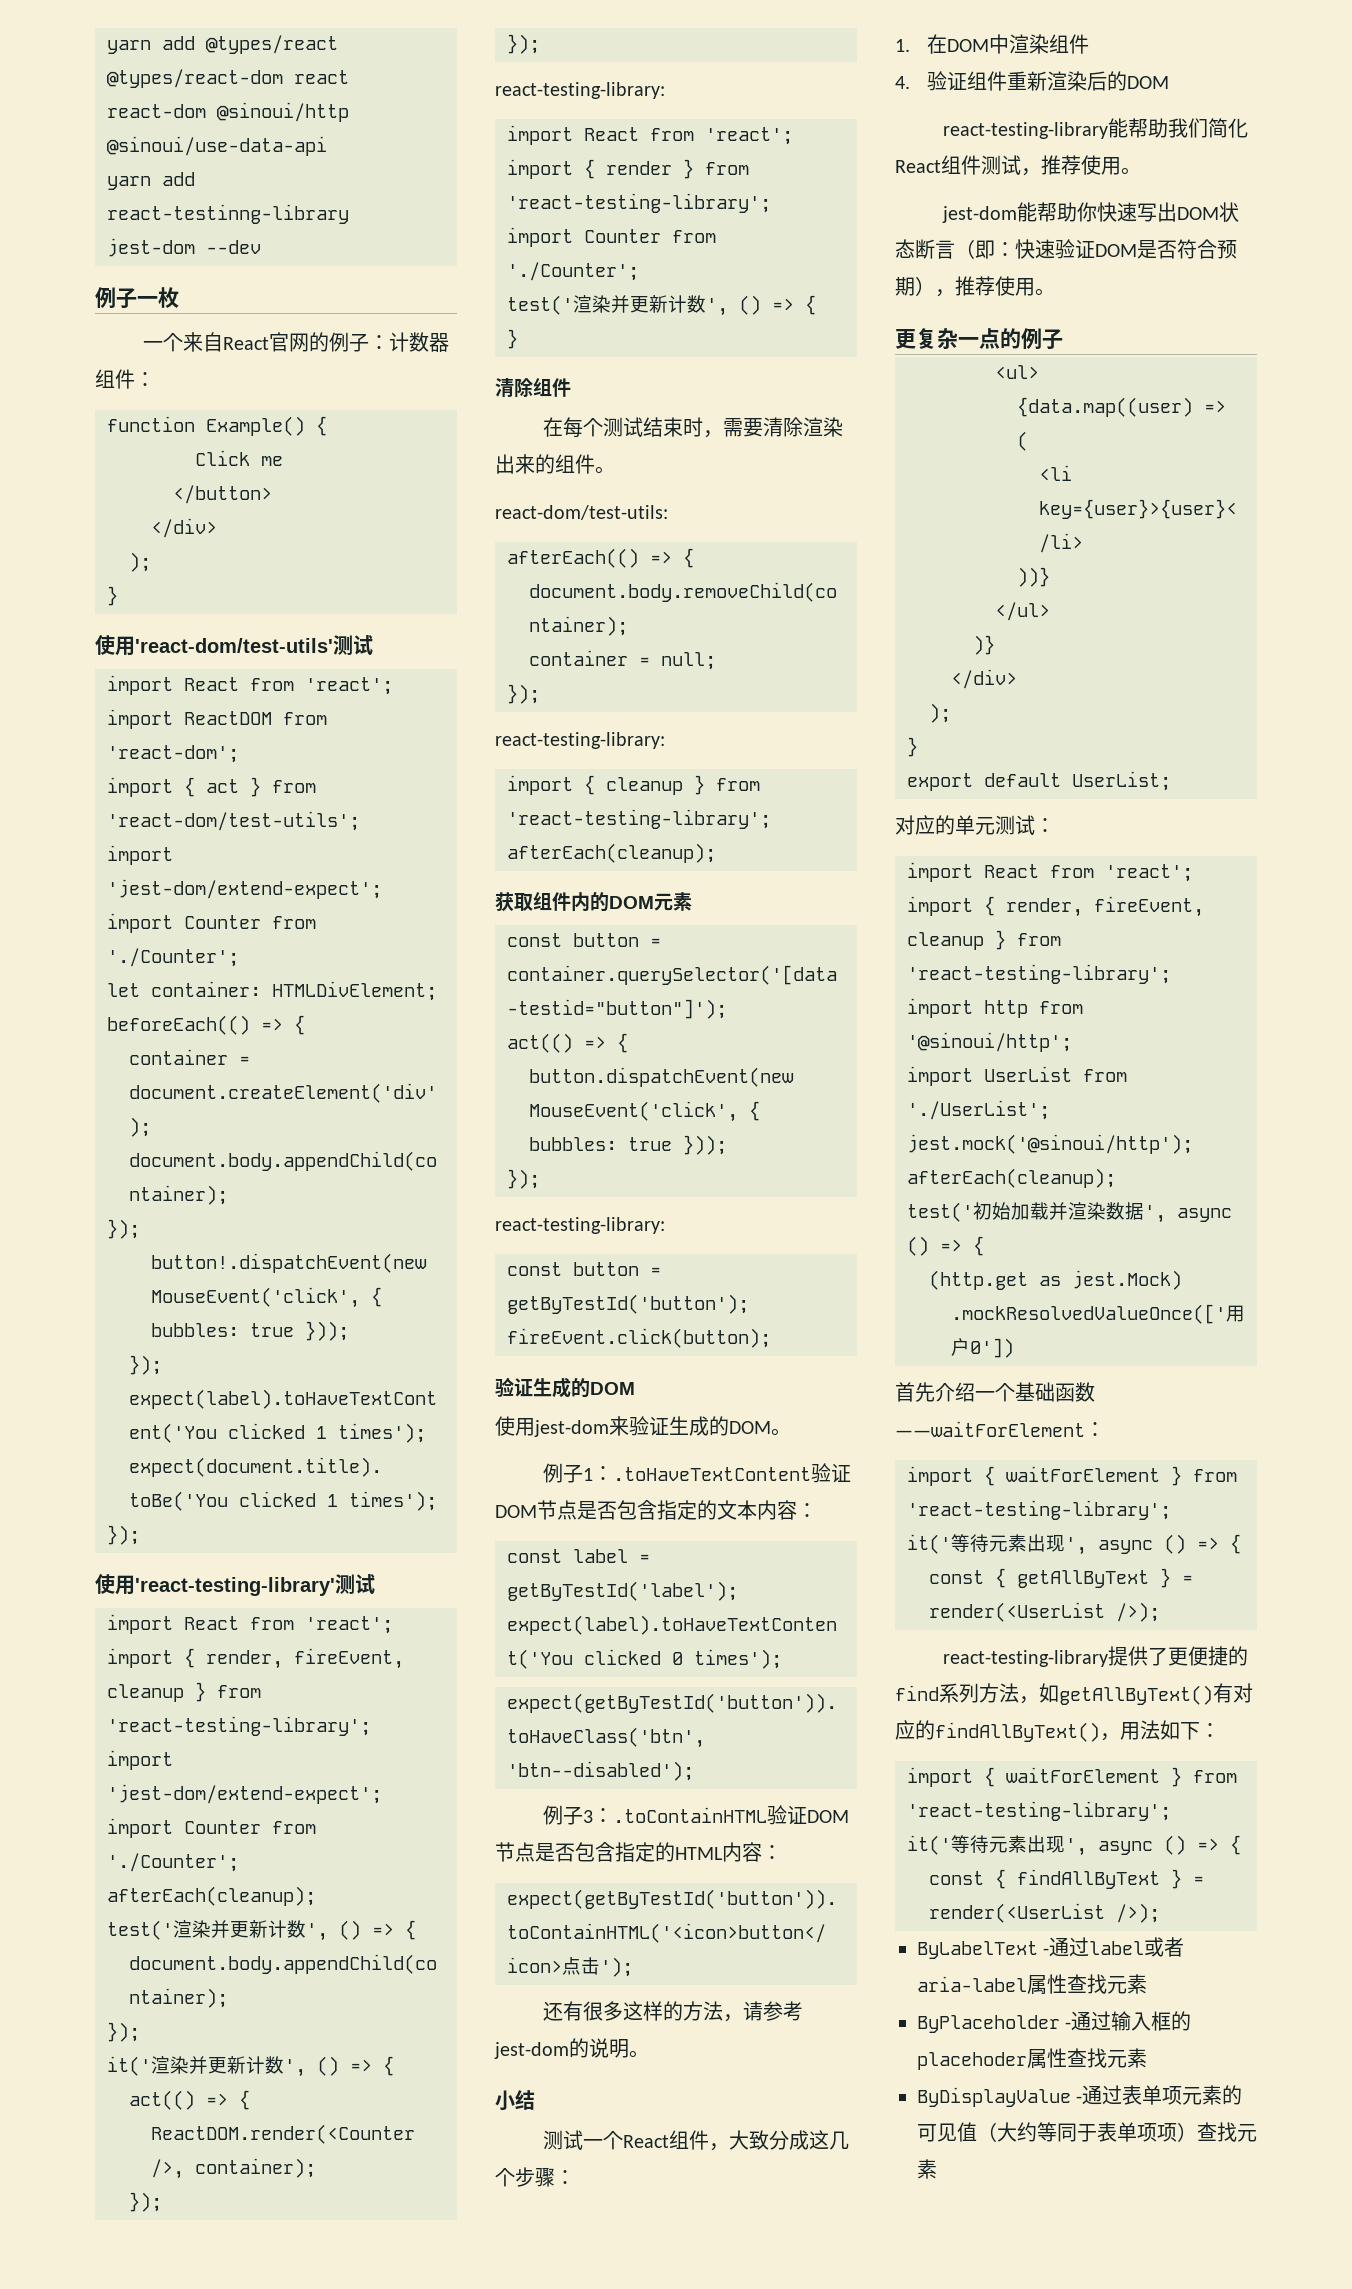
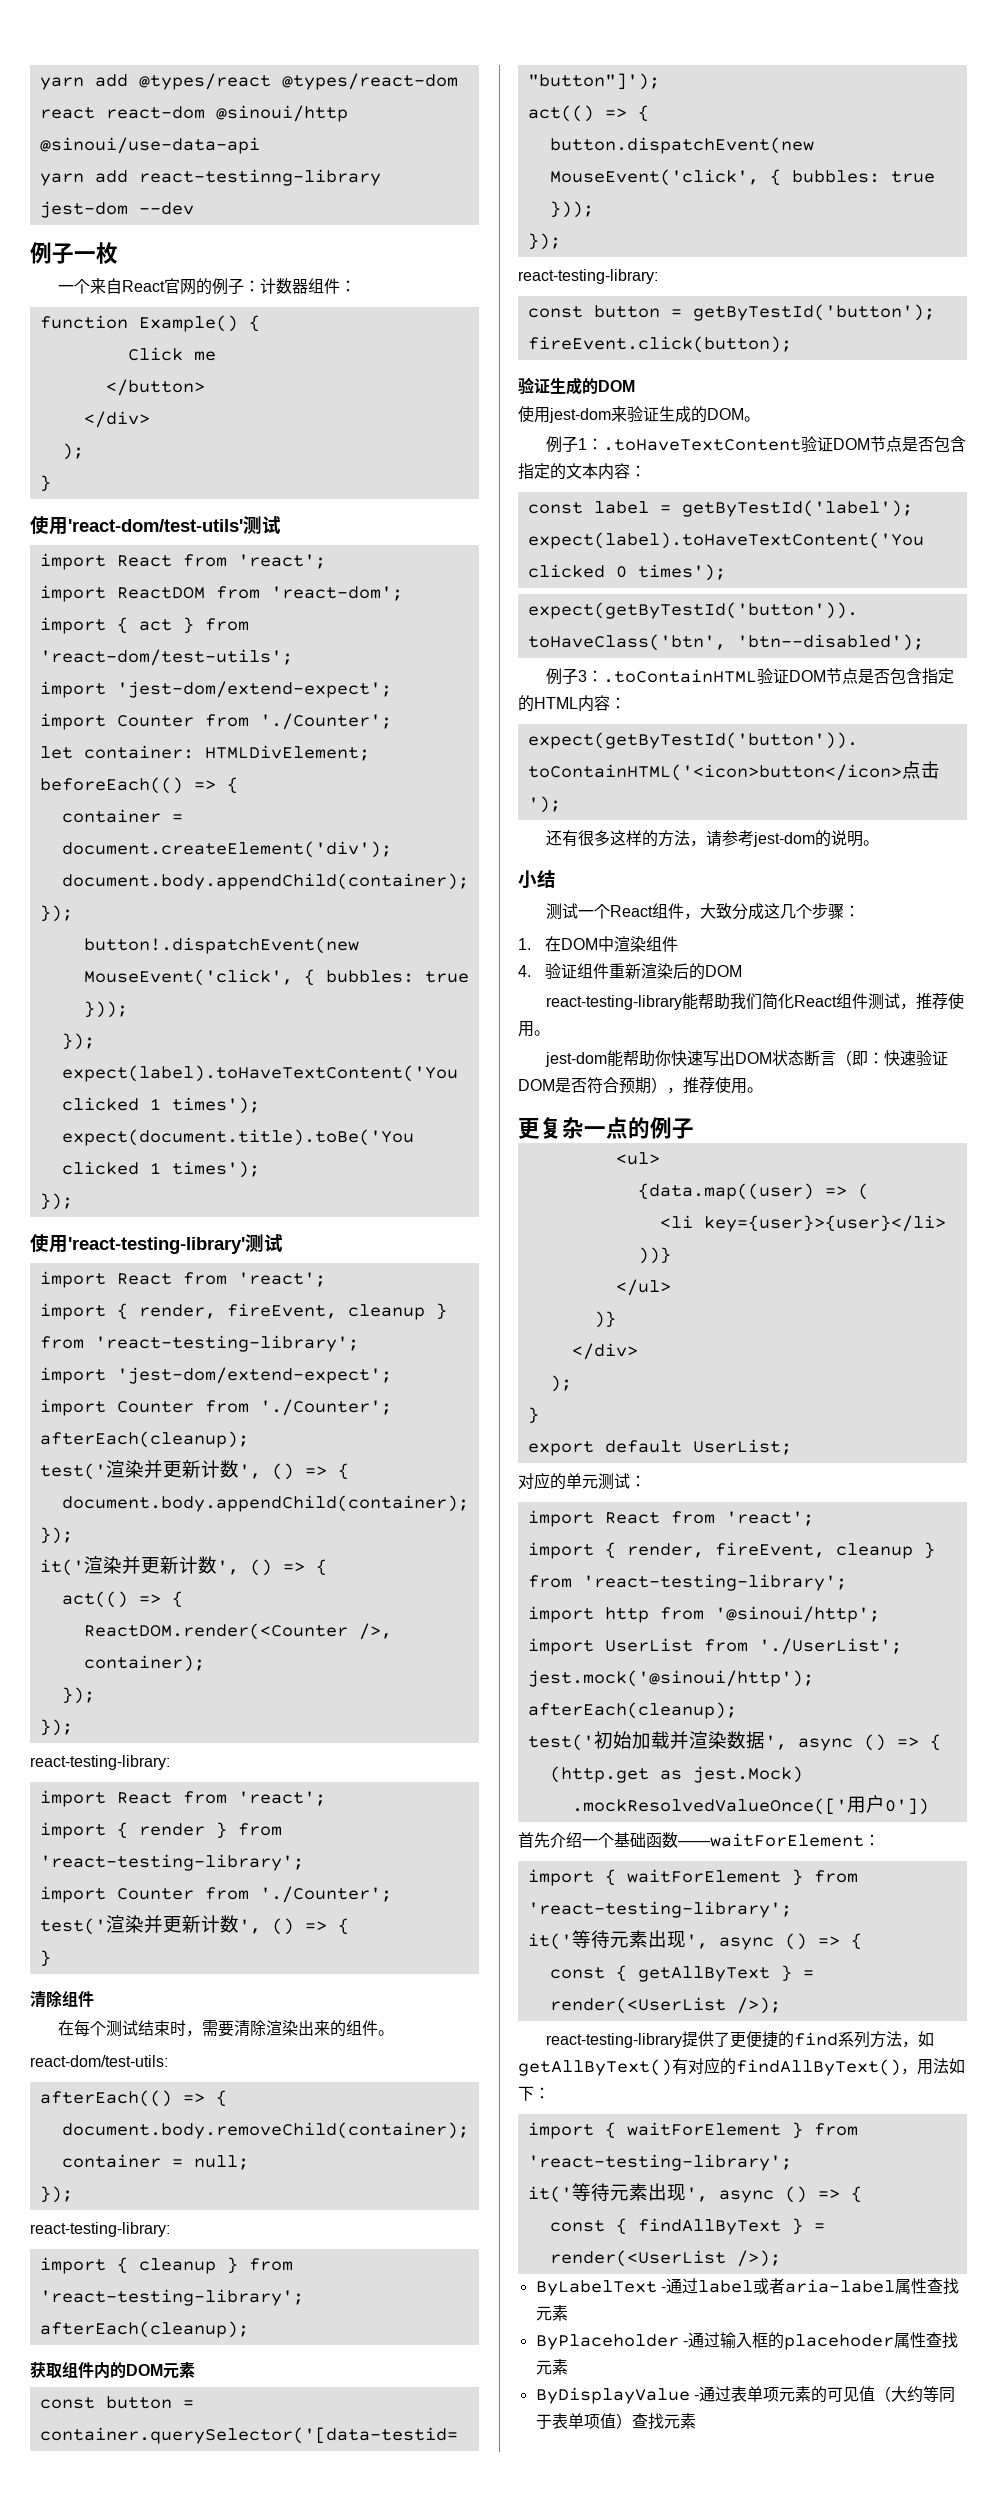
[1157,2123,1177,2142] 项 -> [599,2413,616,2429] 值

